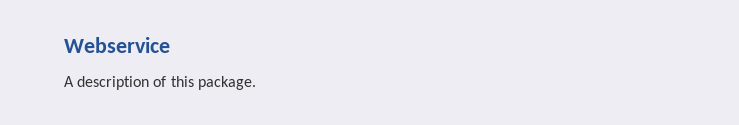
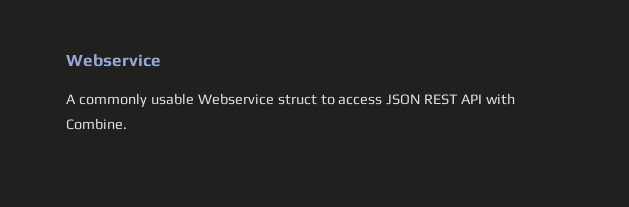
[77,76,256,90] description of this package. -> [78,93,516,108] [66,118,127,130] commonly usable Webservice struct to access JSON REST API with Combine.

